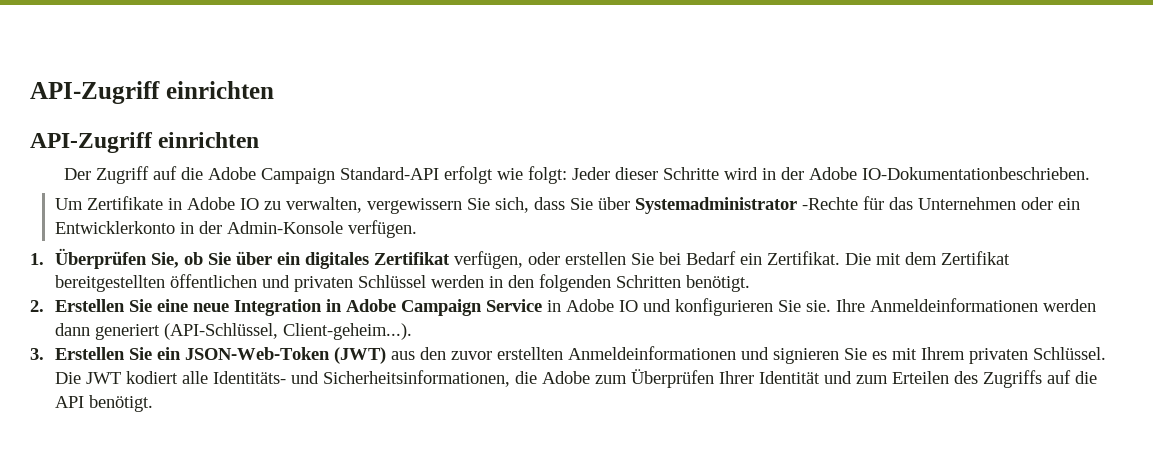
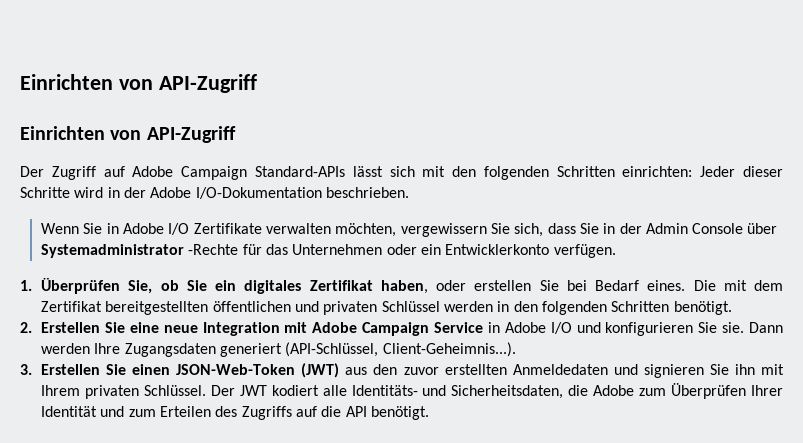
[30,81,274,104] [30,132,260,153] API-Zugriff einrichten // API-Zugriff einrichten -> [20,74,257,93] [20,126,236,143] Einrichten von API-Zugriff // Einrichten von API-Zugriff
[181,166,568,184] die Adobe Campaign Standard-API erfolgt wie folgt: -> [132,166,693,180] Adobe Campaign Standard-APIs lässt sich mit den folgenden Schritten einrichten:
[862,167,1091,180] [55,196,363,213] IO-Dokumentationbeschrieben. // Um Zertifikate in Adobe IO zu verwalten, -> [195,187,409,199] [41,223,397,237] I/O-Dokumentation beschrieben. // Wenn Sie in Adobe I/O Zertifikate verwalten möchten,
(594, 204) none -> [603,223,744,234] in der Admin Console
[180,221,344,234] in der Admin-Konsole -> (550, 249) none
[236,251,273,265] über -> (207, 285) none
[454,251,524,269] verfügen, -> [380,280,428,294] haben,
[740,251,841,265] ein Zertifikat. -> [647,280,686,291] eines.
[326,299,343,312] in -> [284,322,308,333] mit
[619,300,639,312] IO -> [550,322,572,334] I/O
[836,298,1097,312] [55,323,91,336] Ihre Anmeldeinformationen werden dann -> [749,322,784,333] [41,343,216,357] Dann werden Ihre Zugangsdaten
[283,323,413,340] Client-geheim...). -> [382,342,516,357] Client-Geheimnis...).
[157,347,182,360] ein -> [132,364,171,375] einen
[568,346,737,360] Anmeldeinformationen -> [512,364,608,375] Anmeldedaten
[872,351,888,360] es -> [734,364,755,375] ihn
[55,372,82,384] Die -> [210,385,235,396] Der
[323,370,511,387] Sicherheitsinformationen, -> [451,385,564,399] Sicherheitsdaten,

